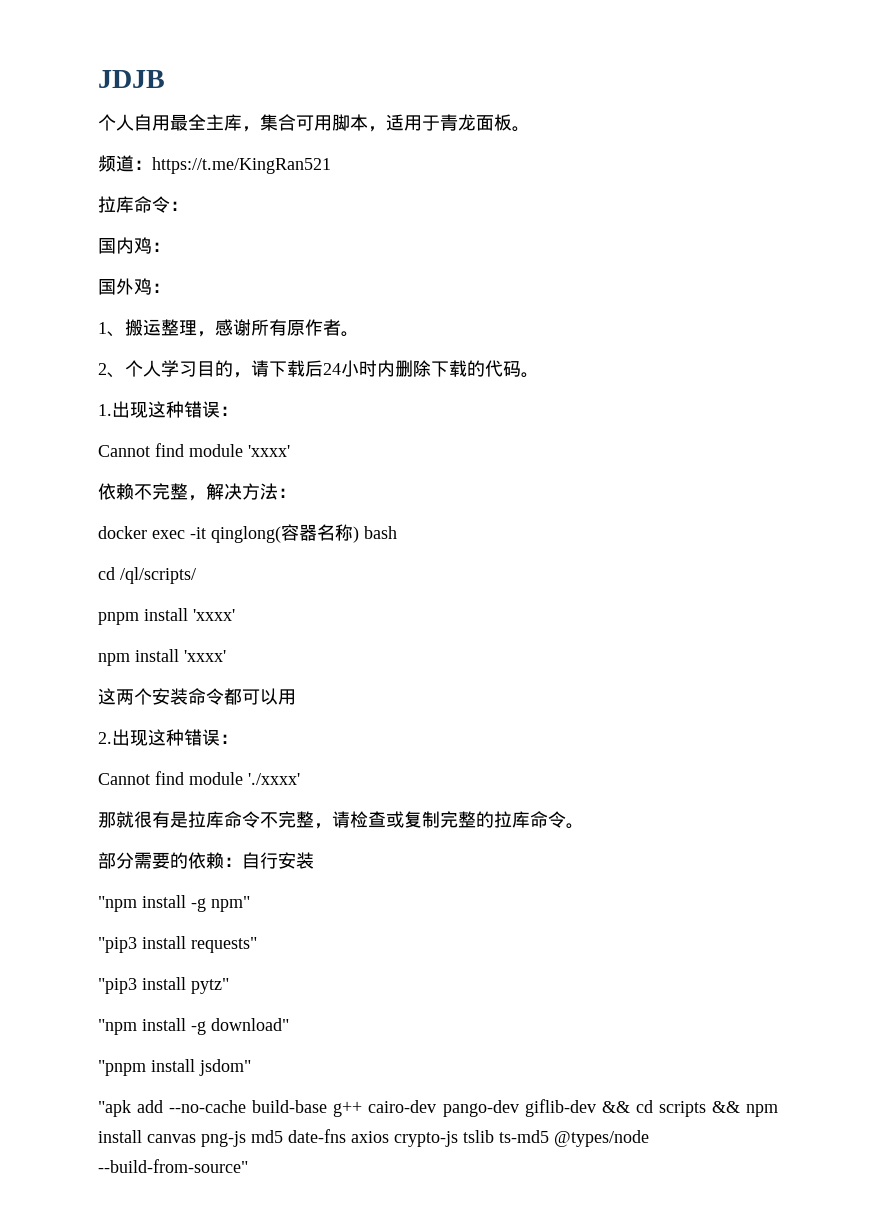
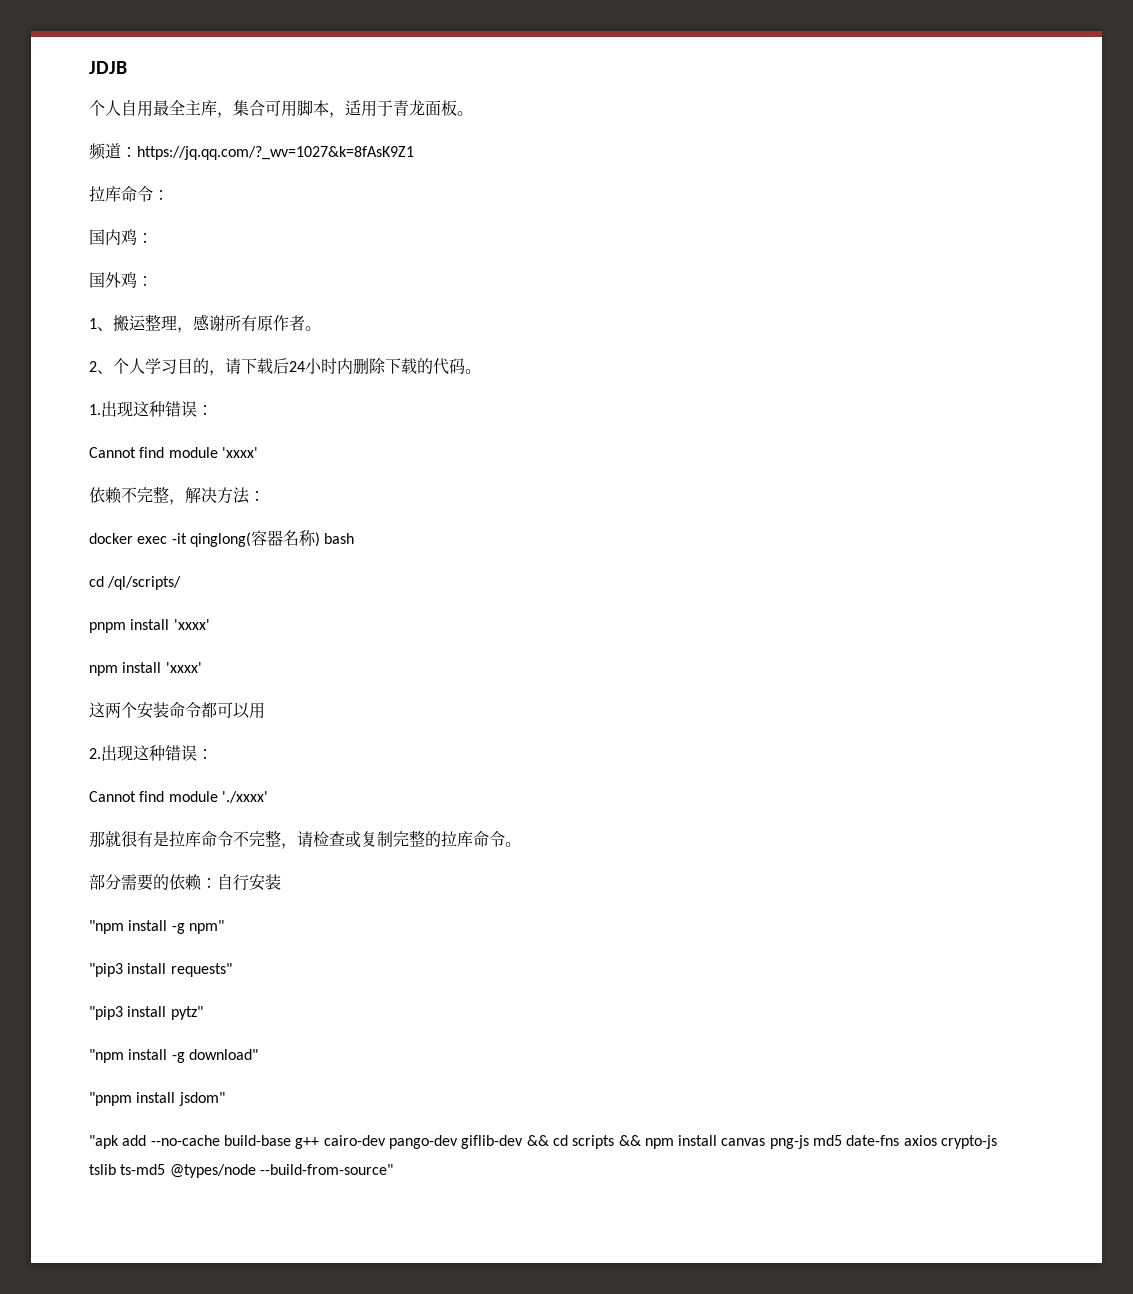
[152,157,331,174] https://t.me/KingRan521 -> [137,146,414,160] https://jq.qq.com/?_wv=1027&k=8fAsK9Z1

